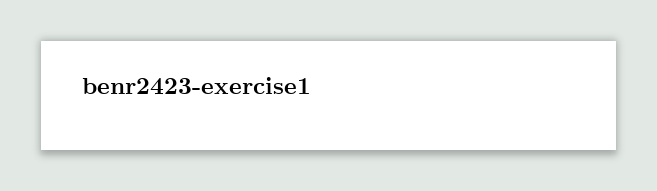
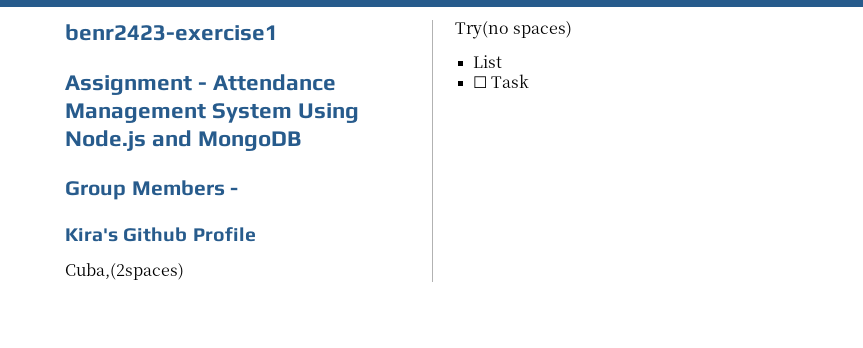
(311, 86) none -> [65,74,337,95] [65,103,360,123] [65,130,302,151] [65,180,239,200] [65,227,256,242] [65,263,184,280] [455,21,573,39] [472,55,502,68] [472,74,529,88] // Assignment - Attendance Management System Using Node.js and MongoDB // Group Members - // Kira's Github Profile // Cuba,(2spaces) // Try(no spaces) // List // ☐ Task

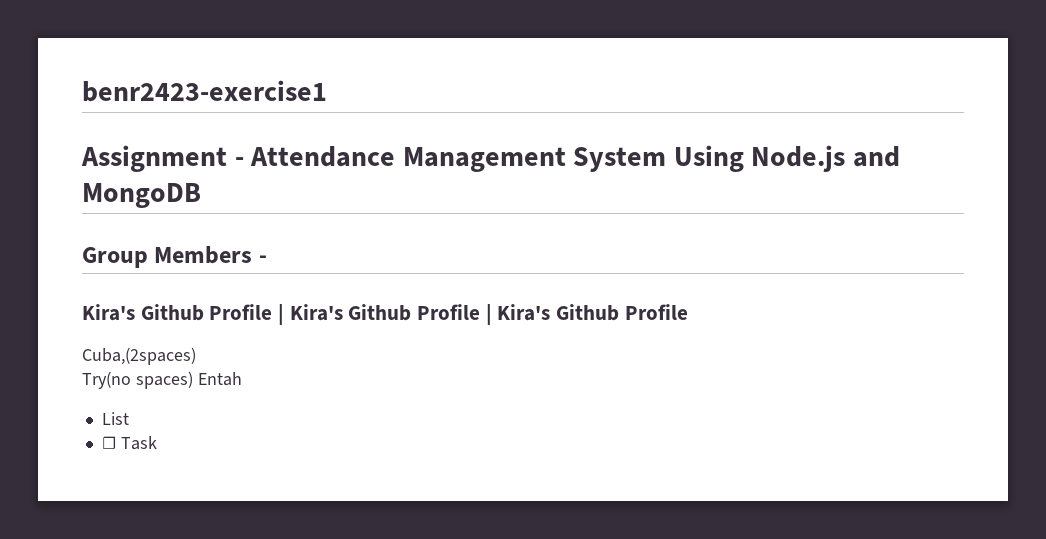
(256, 234) none -> [278,304,688,325] | Kira's Github Profile | Kira's Github Profile
(573, 29) none -> [197,372,242,386] Entah

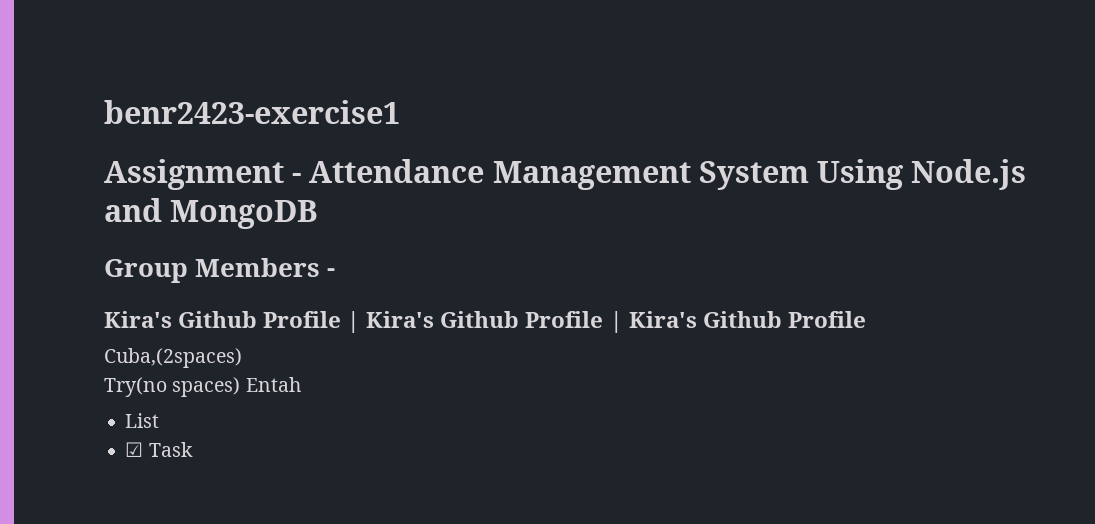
[101,436,116,449] ☐ -> [125,442,144,457] ☑

